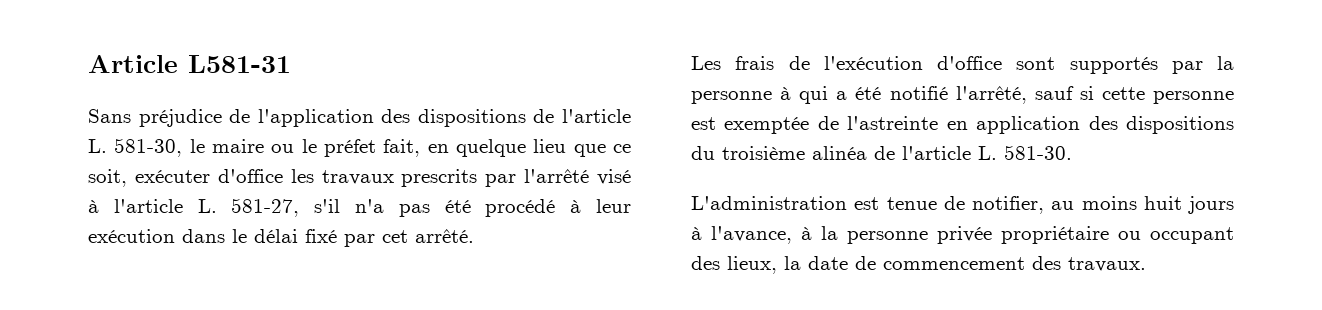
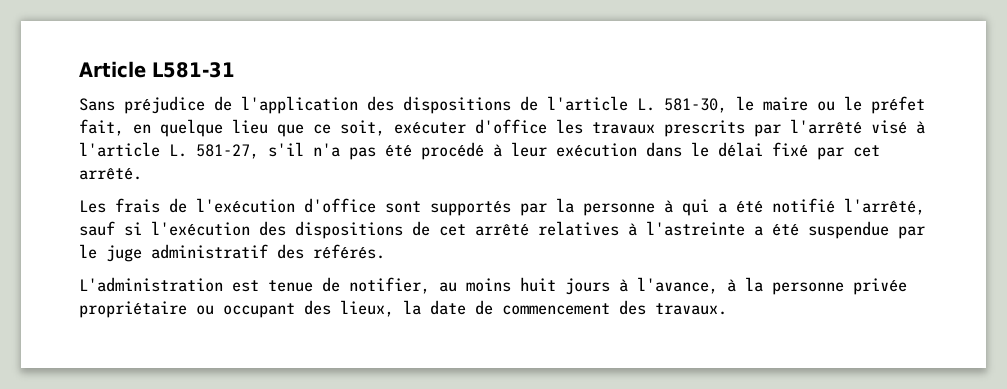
[1101,87,1234,104] [691,116,1234,134] [691,145,1072,160] cette personne est exemptée de l'astreinte en application des dispositions du troisième alinéa de l'article L. 581-30. -> [151,221,925,239] [79,244,385,262] l'exécution des dispositions de cet arrêté relatives à l'astreinte a été suspendue par le juge administratif des référés.

